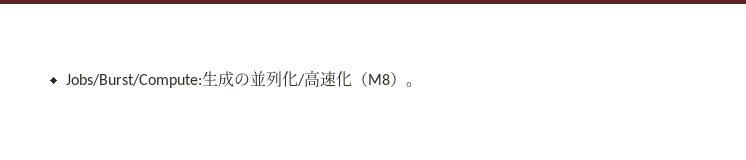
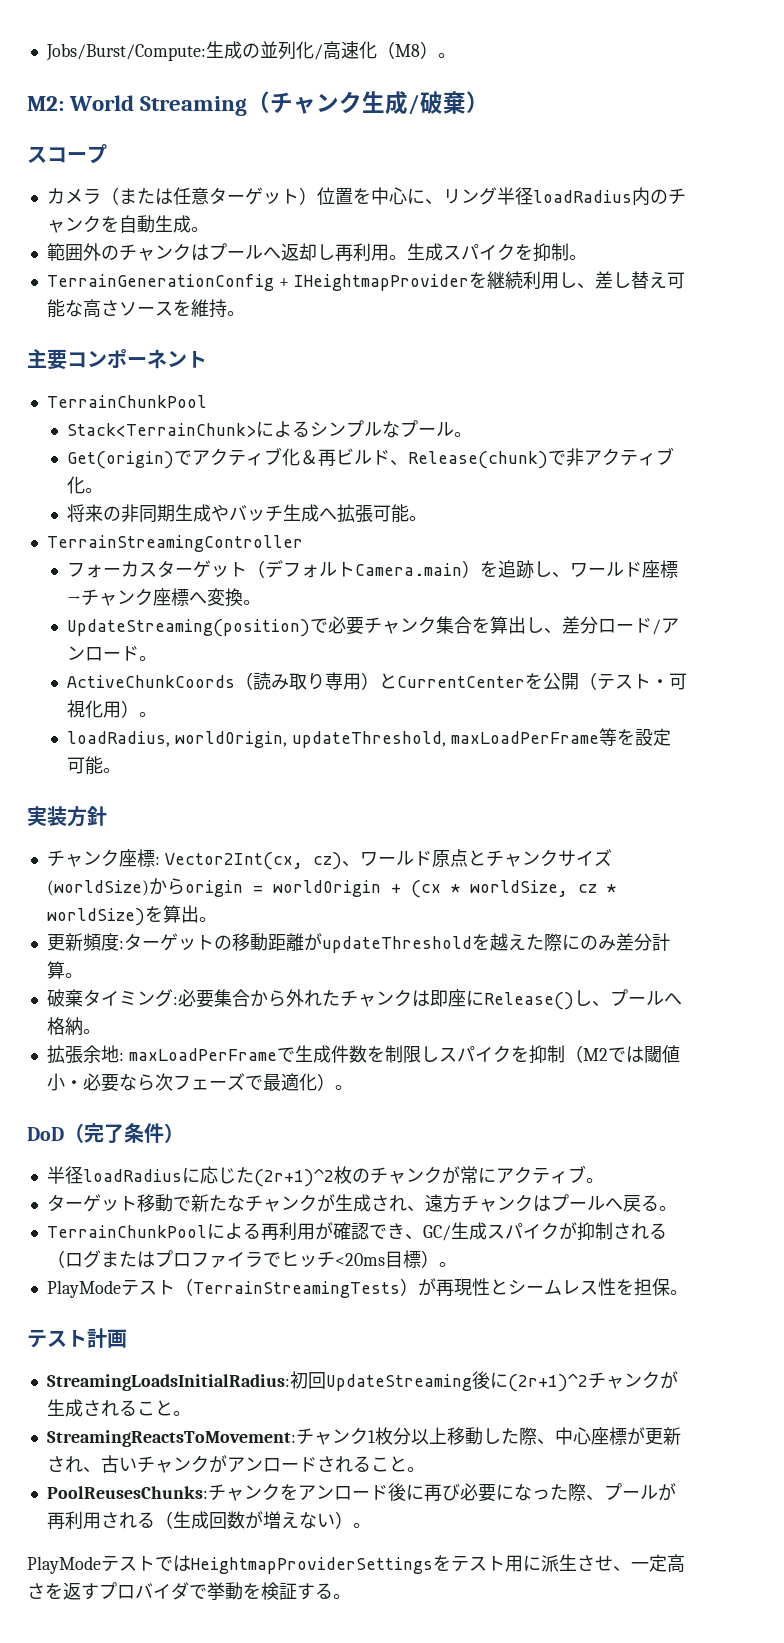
(422, 84) none -> [27,91,490,116] [27,144,107,164] [46,187,686,206] [46,215,209,233] [46,243,587,262] [46,271,685,291] [46,299,245,318] [27,349,207,370] [46,395,207,408] [67,420,473,438] [67,447,675,469] [67,476,104,494] [67,504,428,523] [46,535,303,552] [67,560,679,579] [67,588,262,607] [67,616,680,637] [67,646,158,661] [67,672,688,690] [67,700,158,718] [67,728,671,748] [67,756,122,775] [27,806,107,827] [46,849,612,870] [46,878,616,898] [46,905,217,926] [46,933,670,953] [46,961,83,979] [46,989,682,1010] [46,1017,101,1036] [46,1045,680,1064] [46,1073,353,1092] [27,1123,184,1143] [46,1165,604,1187] [46,1194,677,1213] [46,1222,667,1241] [46,1250,457,1268] [46,1278,688,1298] [27,1328,127,1348] [46,1371,678,1392] [46,1399,191,1417] [46,1427,681,1447] [46,1455,425,1473] [46,1483,676,1502] [46,1511,371,1530] [27,1554,685,1574] [27,1582,351,1600] // M2: World Streaming（チャンク生成/破棄） // スコープ // カメラ（または任意ターゲット）位置を中心に、リング半径loadRadius内のチャンクを自動生成。 // 範囲外のチャンクはプールへ返却し再利用。生成スパイクを抑制。 // TerrainGenerationConfig + IHeightmapProviderを継続利用し、差し替え可能な高さソースを維持。 // 主要コンポーネント // TerrainChunkPool // Stack<TerrainChunk>によるシンプルなプール。 // Get(origin)でアクティブ化＆再ビルド、Release(chunk)で非アクティブ化。 // 将来の非同期生成やバッチ生成へ拡張可能。 // TerrainStreamingController // フォーカスターゲット（デフォルトCamera.main）を追跡し、ワールド座標→チャンク座標へ変換。 // UpdateStreaming(position)で必要チャンク集合を算出し、差分ロード/アンロード。 // ActiveChunkCoords（読み取り専用）とCurrentCenterを公開（テスト・可視化用）。 // loadRadius, worldOrigin, updateThreshold, maxLoadPerFrame等を設定可能。 // 実装方針 // チャンク座標: Vector2Int(cx, cz)、ワールド原点とチャンクサイズ(worldSize)からorigin = worldOrigin + (cx * worldSize, cz * worldSize)を算出。 // 更新頻度:ターゲットの移動距離がupdateThresholdを越えた際にのみ差分計算。 // 破棄タイミング:必要集合から外れたチャンクは即座にRelease()し、プールへ格納。 // 拡張余地: maxLoadPerFrameで生成件数を制限しスパイクを抑制（M2では閾値小・必要なら次フェーズで最適化）。 // DoD（完了条件） // 半径loadRadiusに応じた(2r+1)^2枚のチャンクが常にアクティブ。 // ターゲット移動で新たなチャンクが生成され、遠方チャンクはプールへ戻る。 // TerrainChunkPoolによる再利用が確認でき、GC/生成スパイクが抑制される（ログまたはプロファイラでヒッチ<20ms目標）。 // PlayModeテスト（TerrainStreamingTests）が再現性とシームレス性を担保。 // テスト計画 // StreamingLoadsInitialRadius:初回UpdateStreaming後に(2r+1)^2チャンクが生成されること。 // StreamingReactsToMovement:チャンク1枚分以上移動した際、中心座標が更新され、古いチャンクがアンロードされること。 // PoolReusesChunks:チャンクをアンロード後に再び必要になった際、プールが再利用される（生成回数が増えない）。 // PlayModeテストではHeightmapProviderSettingsをテスト用に派生させ、一定高さを返すプロバイダで挙動を検証する。

